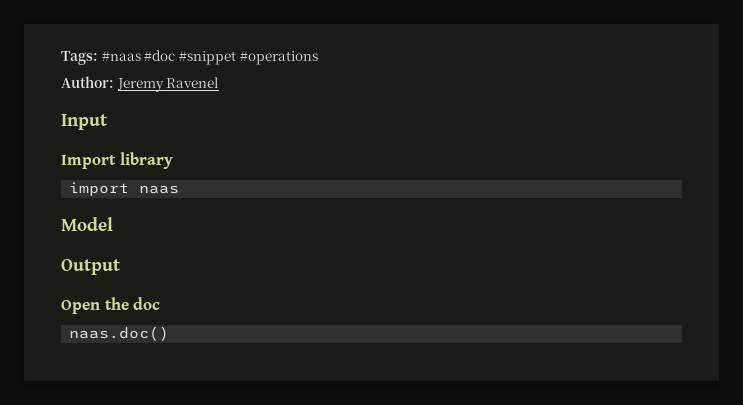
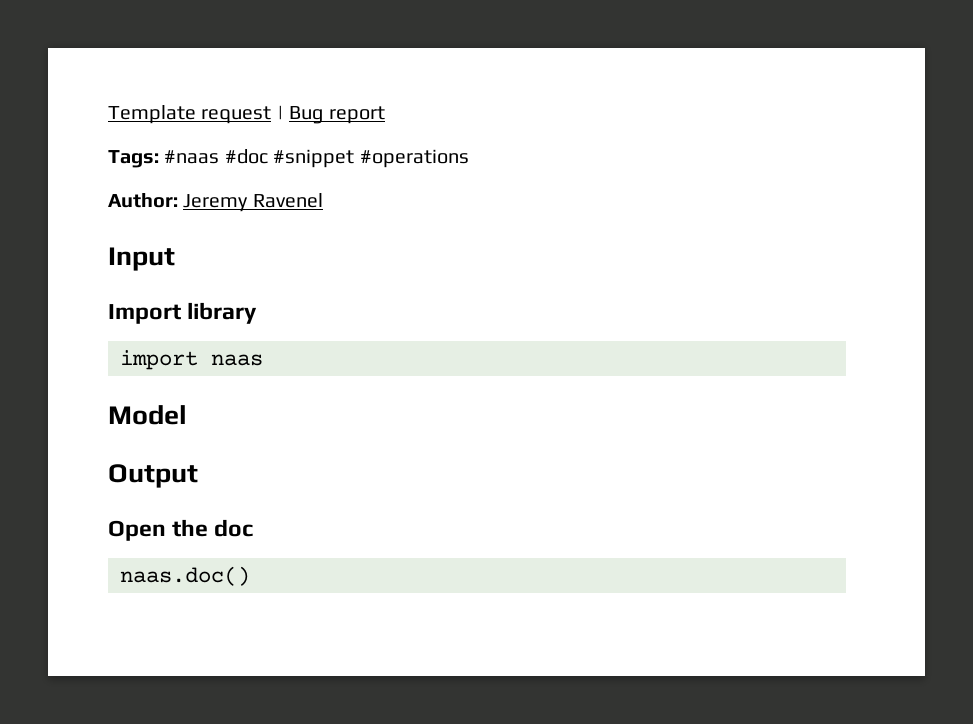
(61, 58) none -> [108,105,385,124] Template request | Bug report //

